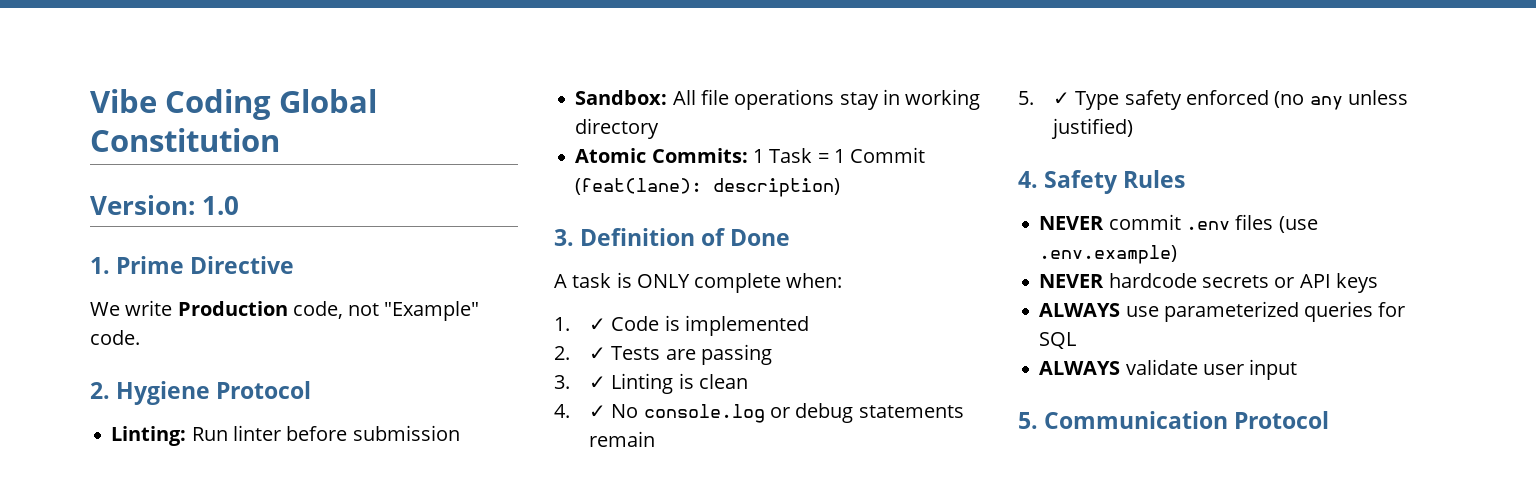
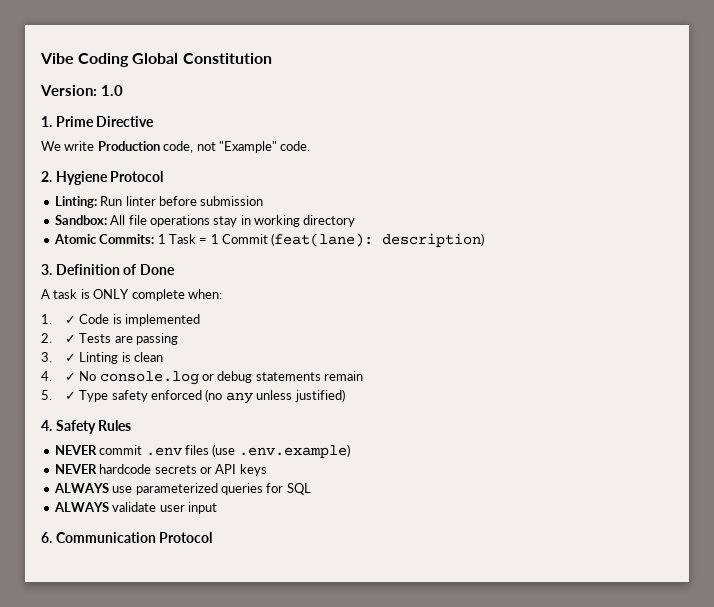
[1018,412,1038,429] 5. -> [41,532,52,543] 6.

